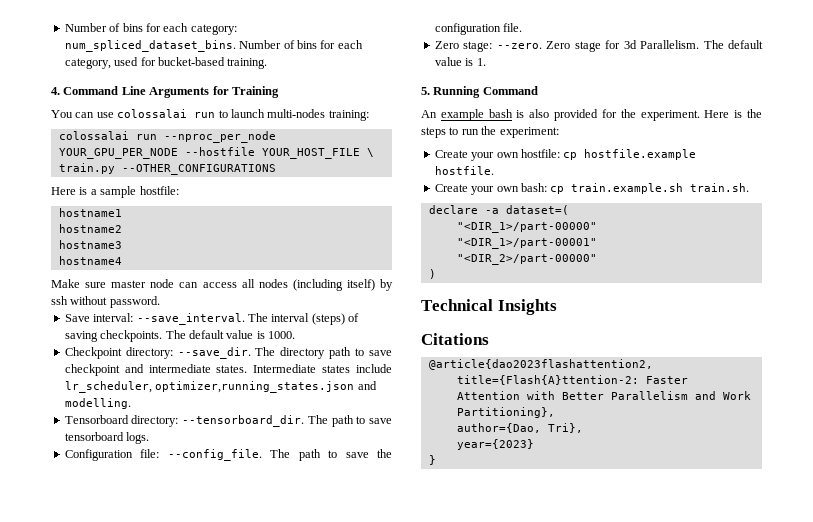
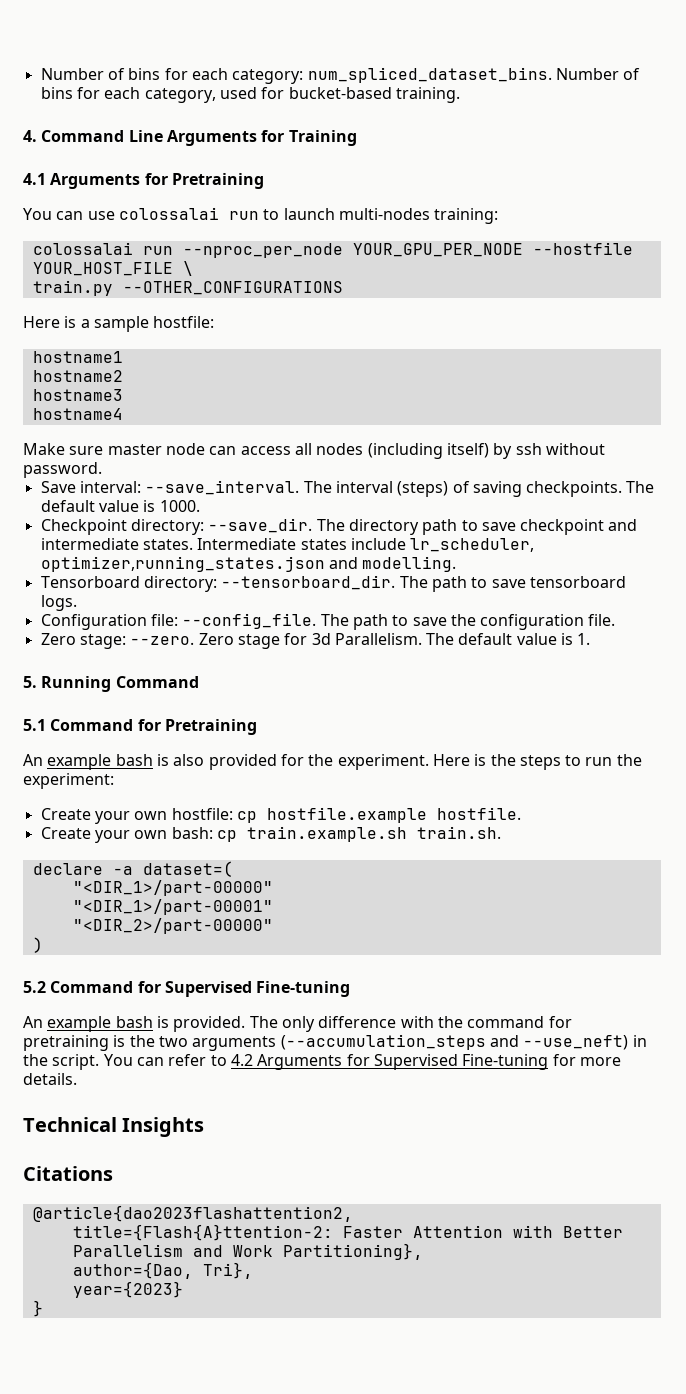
(279, 92) none -> [23,173,264,189] // 4.1 Arguments for Pretraining
(538, 90) none -> [23,719,257,735] // 5.1 Command for Pretraining
(436, 274) none -> [23,981,351,997] [23,1016,572,1032] [23,1034,647,1051] [23,1054,621,1070] [23,1073,77,1085] // 5.2 Command for Supervised Fine-tuning // An example bash is provided. The only difference with the command for pretraining is the two arguments (--accumulation_steps and --use_neft) in the script. You can refer to 4.2 Arguments for Supervised Fine-tuning for more details.

